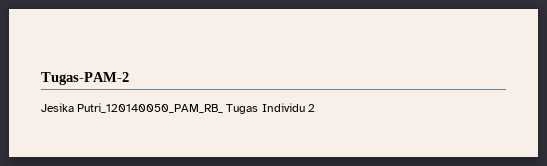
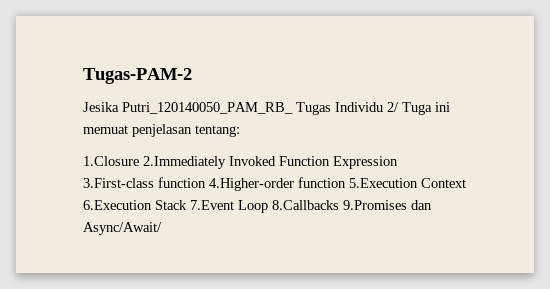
[307,104,315,112] 2 -> [387,102,450,115] [83,124,240,137] [83,156,398,169] [83,177,466,191] [83,200,432,213] [83,222,162,235] 2/ Tuga ini memuat penjelasan tentang: // 1.Closure 2.Immediately Invoked Function Expression 3.First-class function 4.Higher-order function 5.Execution Context 6.Execution Stack 7.Event Loop 8.Callbacks 9.Promises dan Async/Await/

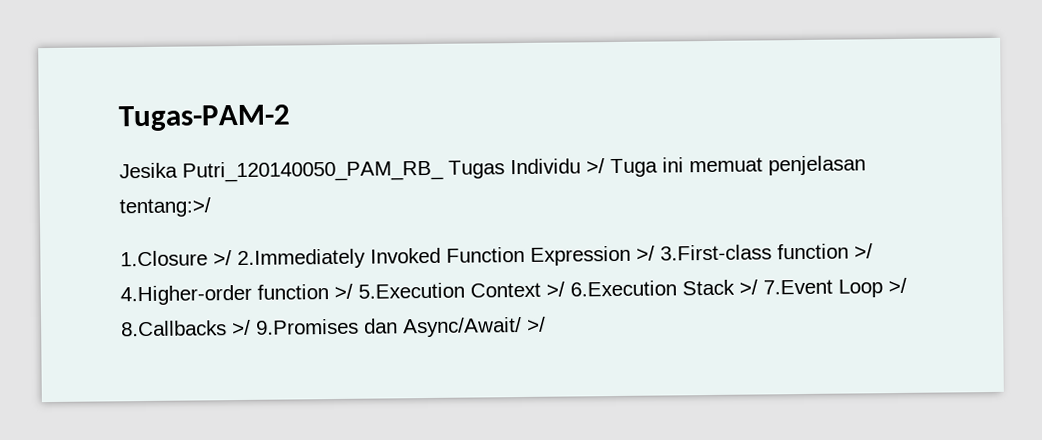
[387,102,399,112] 2/ -> [586,158,605,174] >/
[195,125,240,137] tentang: -> [119,197,211,218] tentang:>/
(139, 161) none -> [213,250,232,266] >/
(398, 162) none -> [636,245,655,261] >/
(206, 182) none -> [854,243,873,259] >/
(346, 182) none -> [334,283,353,299] >/
(466, 183) none -> [546,281,565,297] >/
(187, 205) none -> [739,279,758,295] >/
[272,200,339,210] 8.Callbacks -> [888,277,907,294] [121,319,251,337] >/ 8.Callbacks >/
(162, 228) none -> [527,316,546,332] >/

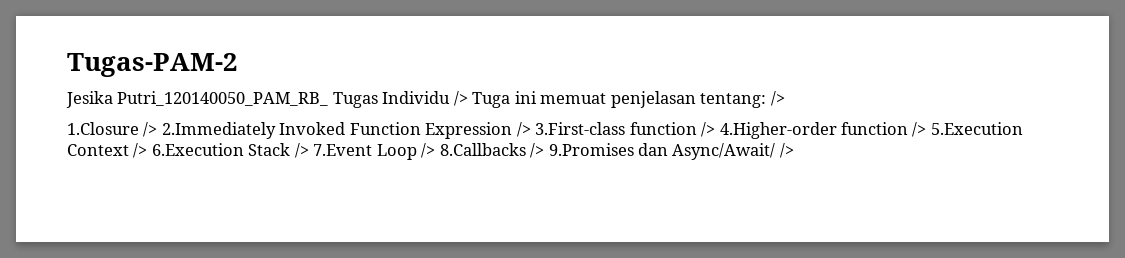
[586,158,605,174] >/ -> [453,91,468,106] />
[119,197,211,218] tentang:>/ -> [700,91,785,108] tentang: />
[213,250,232,266] >/ -> [143,122,158,137] />
[636,245,655,261] >/ -> [516,122,531,137] />
[854,243,873,259] >/ -> [701,122,716,137] />
[334,283,353,299] >/ -> [912,122,927,137] />
[546,281,565,297] >/ -> [133,143,148,158] />
[739,279,758,295] >/ -> [294,143,309,158] />
[888,277,907,294] [121,319,251,337] >/ 8.Callbacks >/ -> [421,143,545,158] /> 8.Callbacks />
[527,316,546,332] >/ -> [779,143,794,158] />

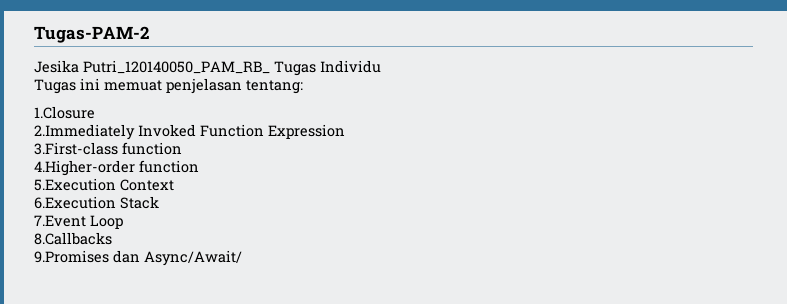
[453,91,511,108] /> Tuga -> [34,79,76,94] // Tugas
[770,91,785,106] /> -> (303, 87) none
[143,122,158,137] /> -> (95, 112) //
[516,122,531,137] /> -> (345, 131) //
[701,122,716,137] /> -> (182, 148) //
[912,122,927,137] /> -> (199, 166) //
[133,143,148,158] /> -> (174, 185) //
[294,143,309,158] /> -> (159, 202) //
[421,143,436,158] /> -> (123, 222) //
[530,143,545,158] /> -> (112, 238) //
[779,143,794,158] /> -> (242, 258) none

